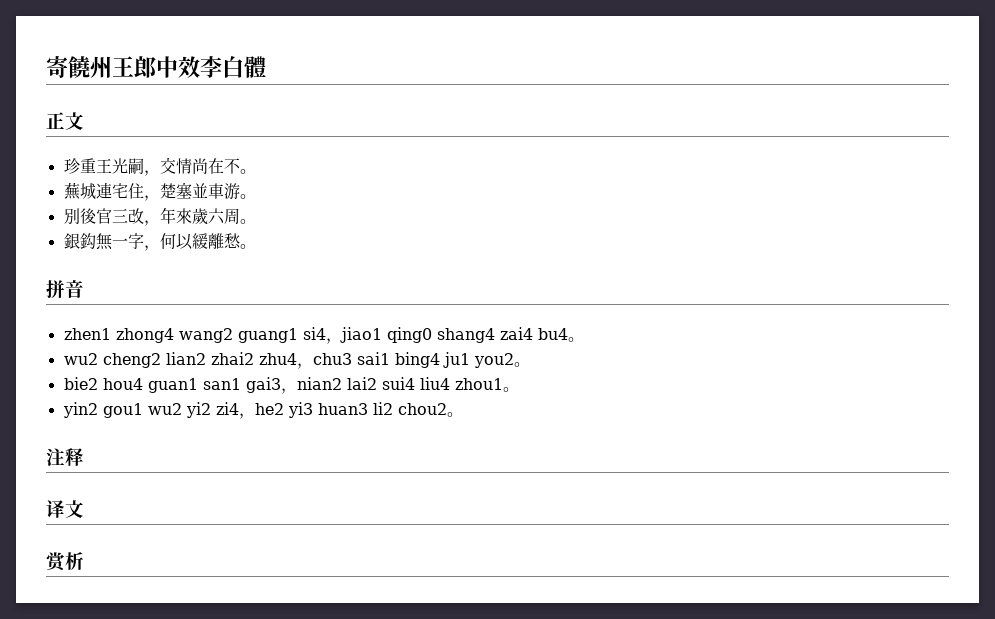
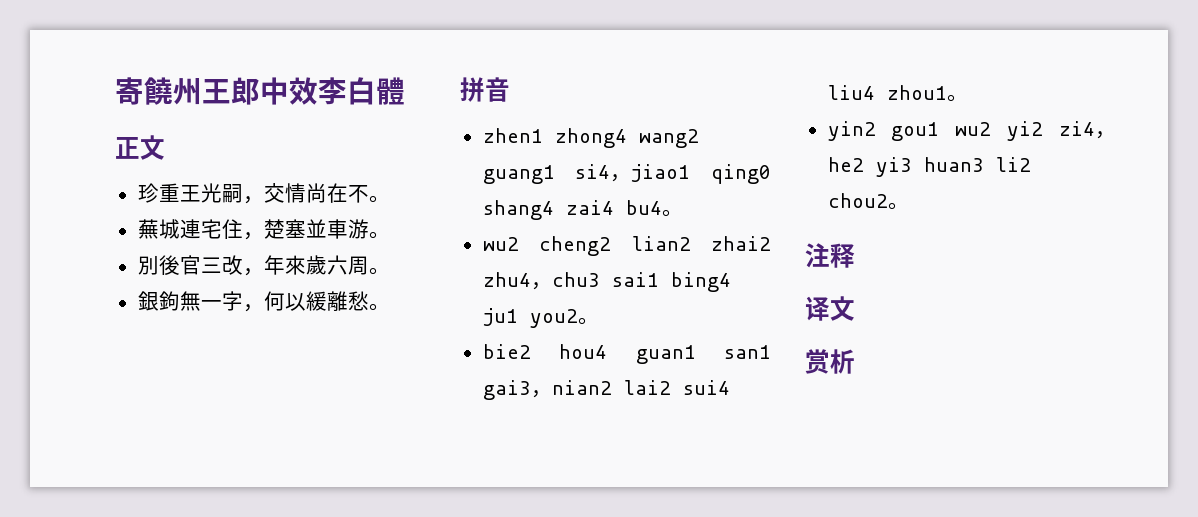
[79,233,96,249] 鈎 -> [158,291,180,311] 鉤

